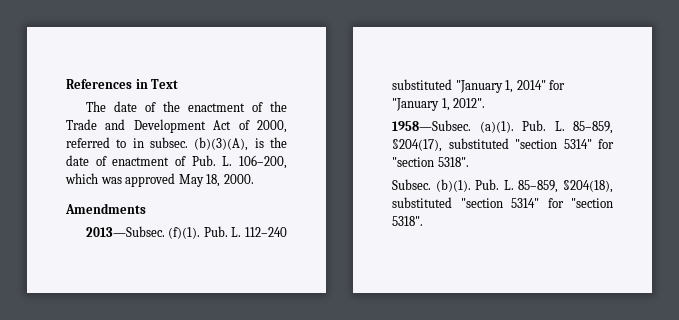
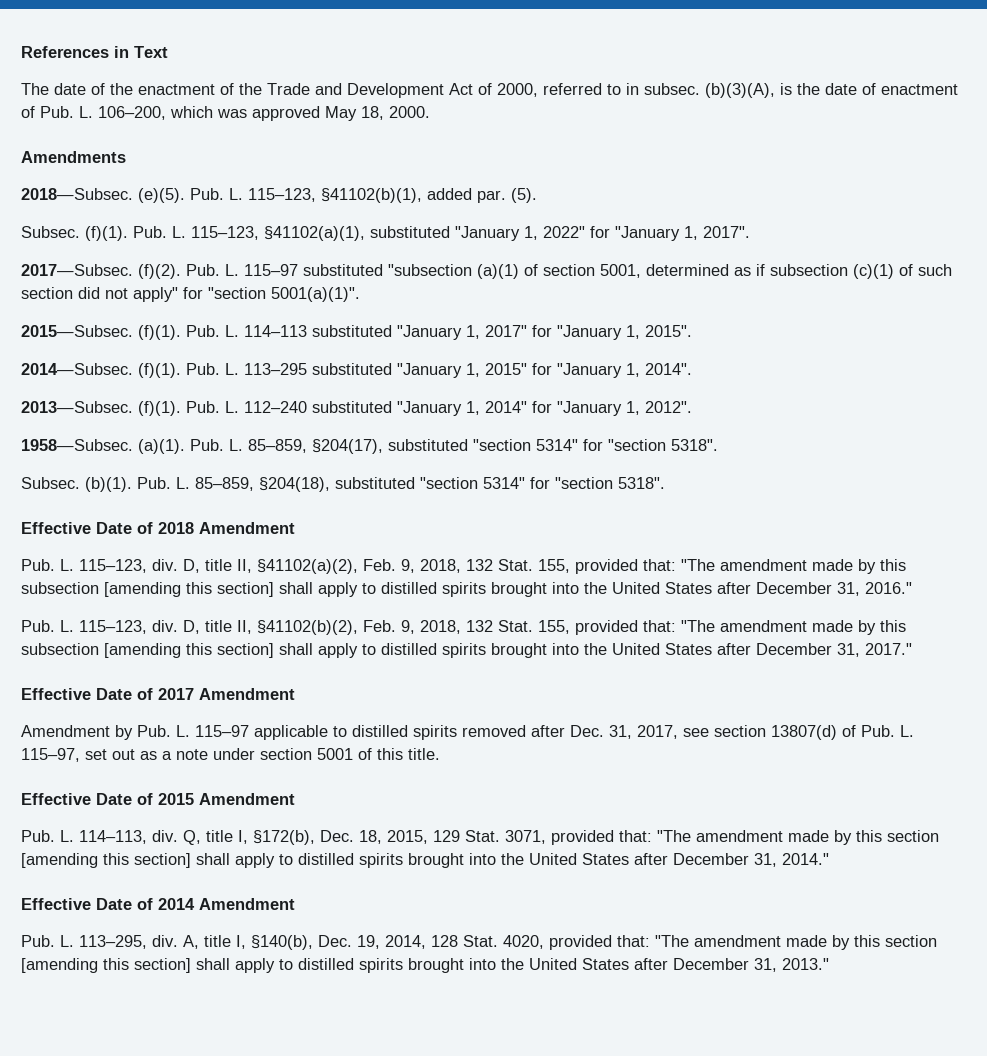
(146, 208) none -> [21,188,537,203] [21,226,750,241] [21,264,952,279] [21,287,360,302] [21,325,692,340] [21,363,692,378] // 2018—Subsec. (e)(5). Pub. L. 115–123, §41102(b)(1), added par. (5). // Subsec. (f)(1). Pub. L. 115–123, §41102(a)(1), substituted "January 1, 2022" for "January 1, 2017". // 2017—Subsec. (f)(2). Pub. L. 115–97 substituted "subsection (a)(1) of section 5001, determined as if subsection (c)(1) of such section did not apply" for "section 5001(a)(1)". // 2015—Subsec. (f)(1). Pub. L. 114–113 substituted "January 1, 2017" for "January 1, 2015". // 2014—Subsec. (f)(1). Pub. L. 113–295 substituted "January 1, 2015" for "January 1, 2014".
(423, 221) none -> [21,522,295,534] [21,559,906,574] [21,582,912,597] [21,620,906,635] [21,643,912,658] [21,688,295,700] [21,725,914,740] [21,748,440,762] [21,793,295,805] [21,830,939,845] [21,853,829,868] [21,898,295,910] [21,935,937,950] [21,958,829,973] // Effective Date of 2018 Amendment // Pub. L. 115–123, div. D, title II, §41102(a)(2), Feb. 9, 2018, 132 Stat. 155, provided that: "The amendment made by this subsection [amending this section] shall apply to distilled spirits brought into the United States after December 31, 2016." // Pub. L. 115–123, div. D, title II, §41102(b)(2), Feb. 9, 2018, 132 Stat. 155, provided that: "The amendment made by this subsection [amending this section] shall apply to distilled spirits brought into the United States after December 31, 2017." // Effective Date of 2017 Amendment // Amendment by Pub. L. 115–97 applicable to distilled spirits removed after Dec. 31, 2017, see section 13807(d) of Pub. L. 115–97, set out as a note under section 5001 of this title. // Effective Date of 2015 Amendment // Pub. L. 114–113, div. Q, title I, §172(b), Dec. 18, 2015, 129 Stat. 3071, provided that: "The amendment made by this section [amending this section] shall apply to distilled spirits brought into the United States after December 31, 2014." // Effective Date of 2014 Amendment // Pub. L. 113–295, div. A, title I, §140(b), Dec. 19, 2014, 128 Stat. 4020, provided that: "The amendment made by this section [amending this section] shall apply to distilled spirits brought into the United States after December 31, 2013."

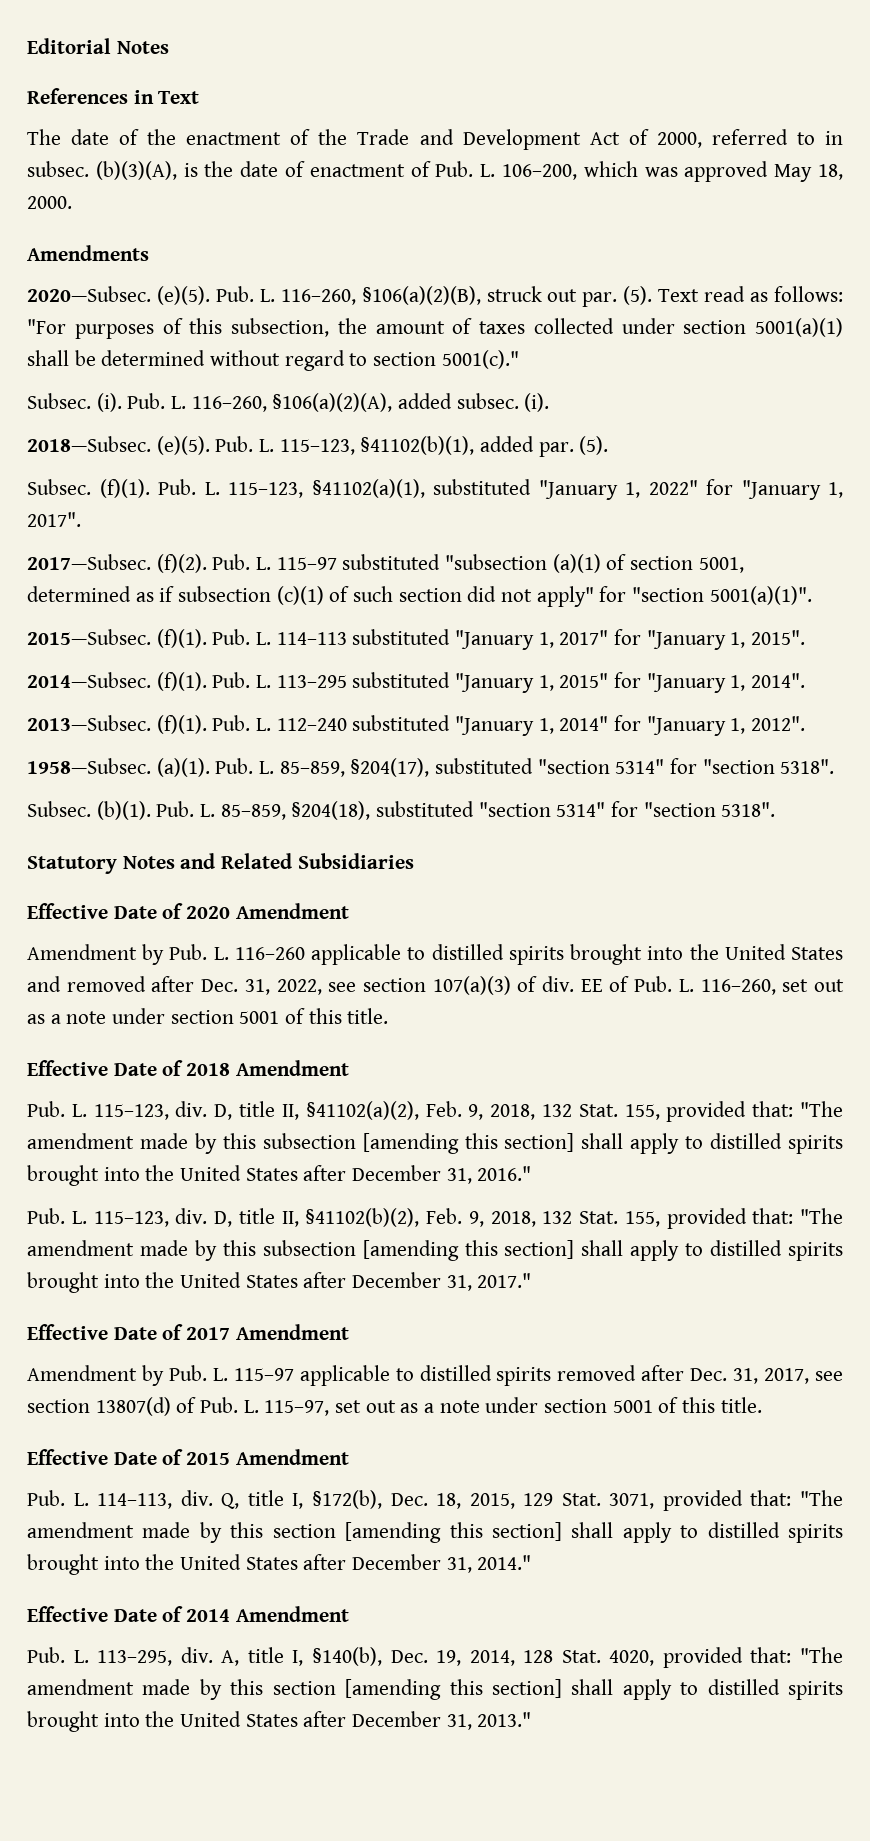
(21, 52) none -> [27,38,169,54] Editorial Notes //
(126, 157) none -> [27,286,843,307] [27,318,843,339] [27,350,519,371] [27,393,550,412] // 2020—Subsec. (e)(5). Pub. L. 116–260, §106(a)(2)(B), struck out par. (5). Text read as follows: "For purposes of this subsection, the amount of taxes collected under section 5001(a)(1) shall be determined without regard to section 5001(c)." // Subsec. (i). Pub. L. 116–260, §106(a)(2)(A), added subsec. (i).
(665, 483) none -> [27,853,414,874] [27,903,349,919] [27,944,844,965] [27,976,845,995] [27,1008,389,1024] // Statutory Notes and Related Subsidiaries // Effective Date of 2020 Amendment // Amendment by Pub. L. 116–260 applicable to distilled spirits brought into the United States and removed after Dec. 31, 2022, see section 107(a)(3) of div. EE of Pub. L. 116–260, set out as a note under section 5001 of this title.

